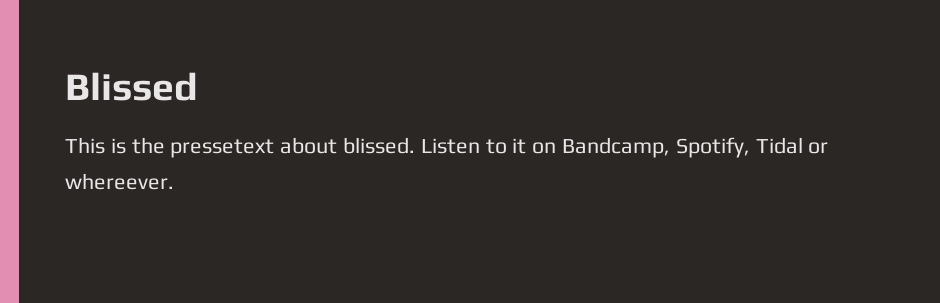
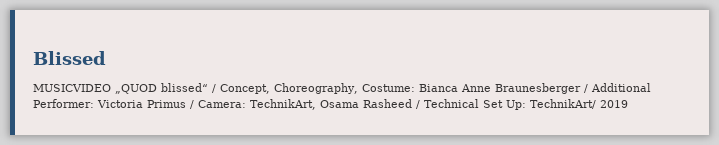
[65,137,829,158] [65,173,174,190] This is the pressetext about blissed. Listen to it on Bandcamp, Spotify, Tidal or whereever. -> [33,83,651,94] [33,99,628,110] MUSICVIDEO „QUOD blissed“ / Concept, Choreography, Costume: Bianca Anne Braunesberger / Additional Performer: Victoria Primus / Camera: TechnikArt, Osama Rasheed / Technical Set Up: TechnikArt/ 2019

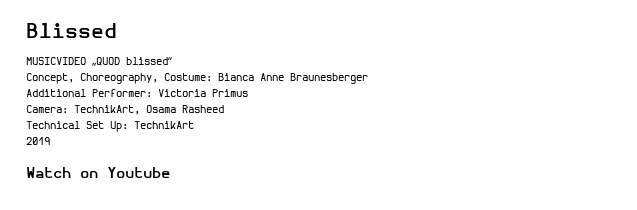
[212,84,216,93] / -> (172, 61) //
[583,84,588,93] / -> (368, 78) //
[190,100,194,109] / -> (248, 93) //
[416,100,420,109] / -> (224, 109) //
[530,99,596,109] TechnikArt/ -> [134,121,194,129] TechnikArt //
(628, 104) none -> [26,167,170,178] // Watch on Youtube

